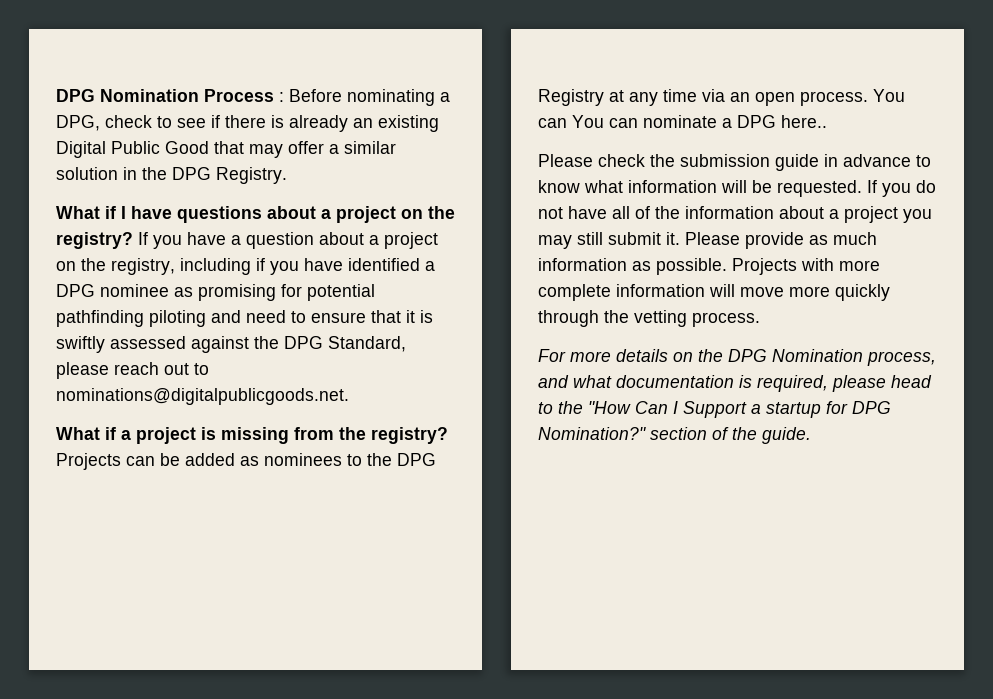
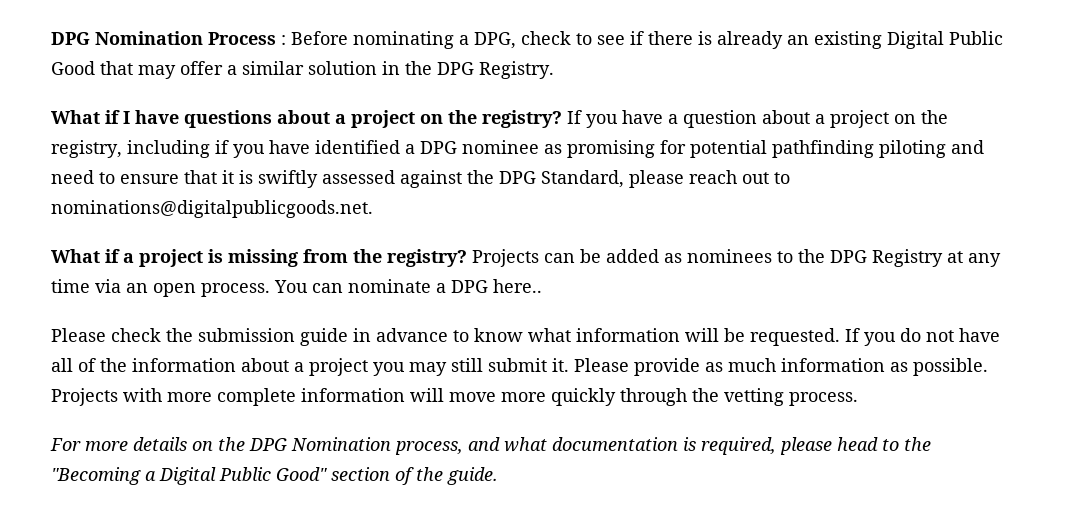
[572,115,638,128] You can -> (343, 288) none
[588,401,891,418] [538,427,646,440] "How Can I Support a startup for DPG Nomination?" -> [51,467,328,485] "Becoming a Digital Public Good"

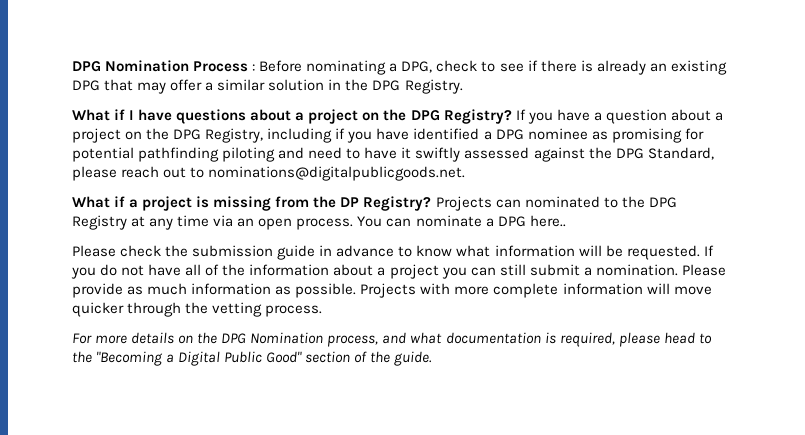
[887,31,1003,49] [51,61,95,75] Digital Public Good -> [72,80,100,91] DPG
[482,110,562,128] registry? -> [410,109,512,124] DPG Registry?
[51,140,122,158] registry, -> [173,128,264,143] DPG Registry,
[120,170,253,184] ensure that it is -> [364,147,412,159] have it
[387,249,772,267] registry? Projects can be added as nominees -> [340,196,600,211] DP Registry? Projects can nominated
[409,362,447,376] may -> [470,267,496,276] can
[552,358,569,372] it. -> [583,264,678,276] a nomination.
[501,388,616,406] more quickly -> [72,302,124,317] quicker

